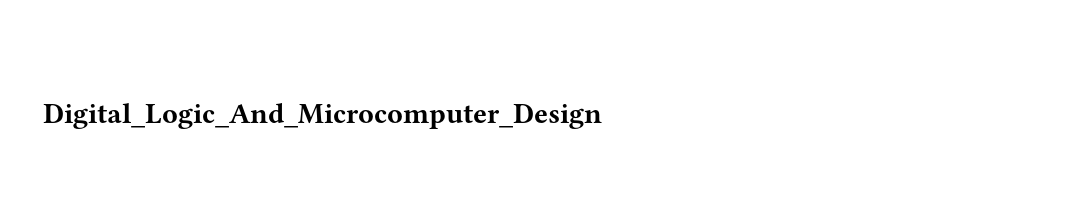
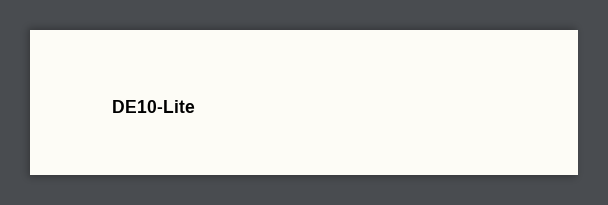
[43,103,602,129] Digital_Logic_And_Microcomputer_Design -> [112,100,195,113] DE10-Lite

